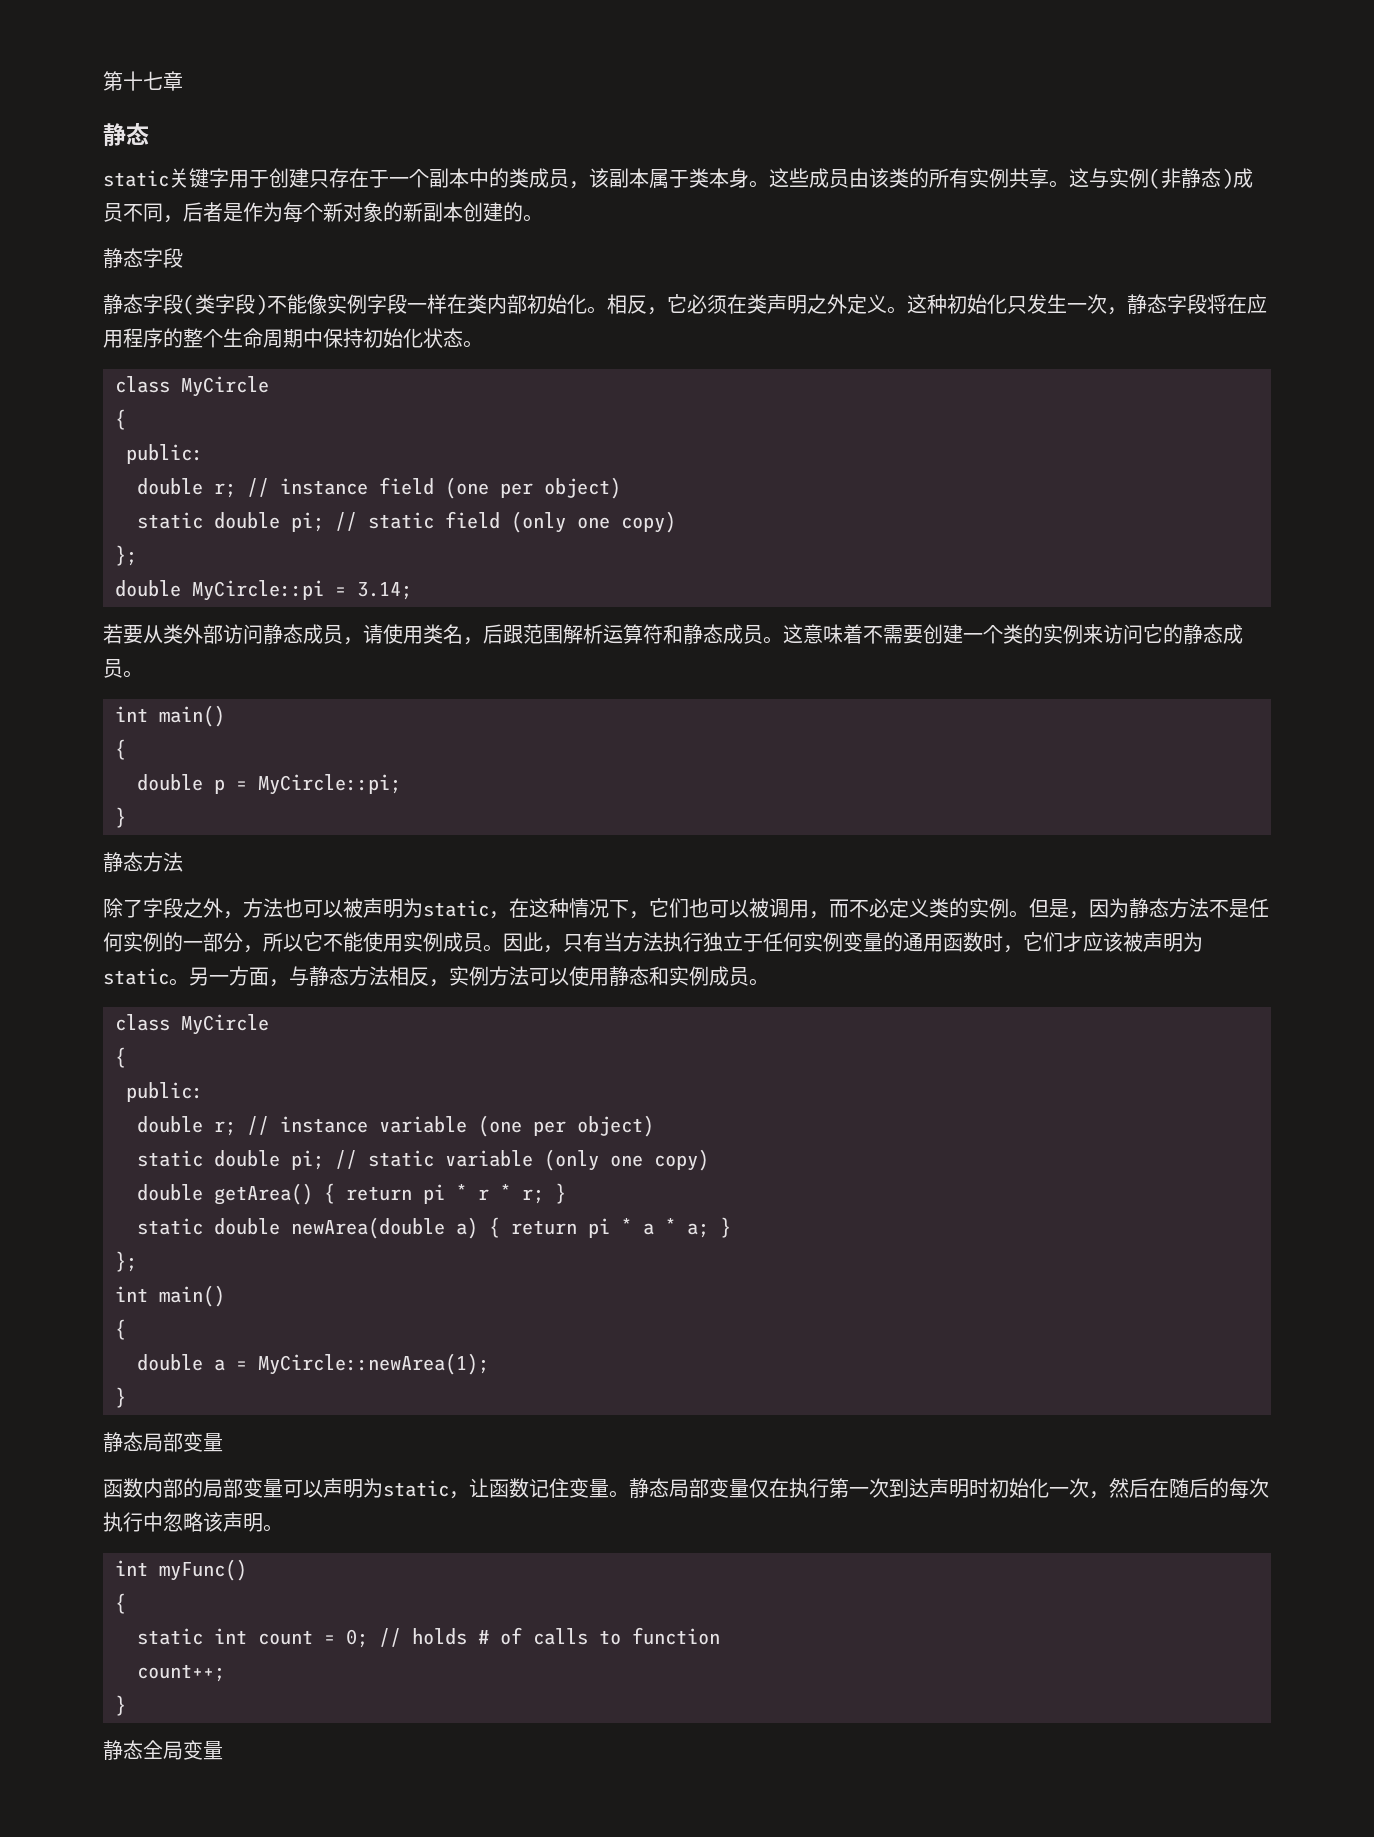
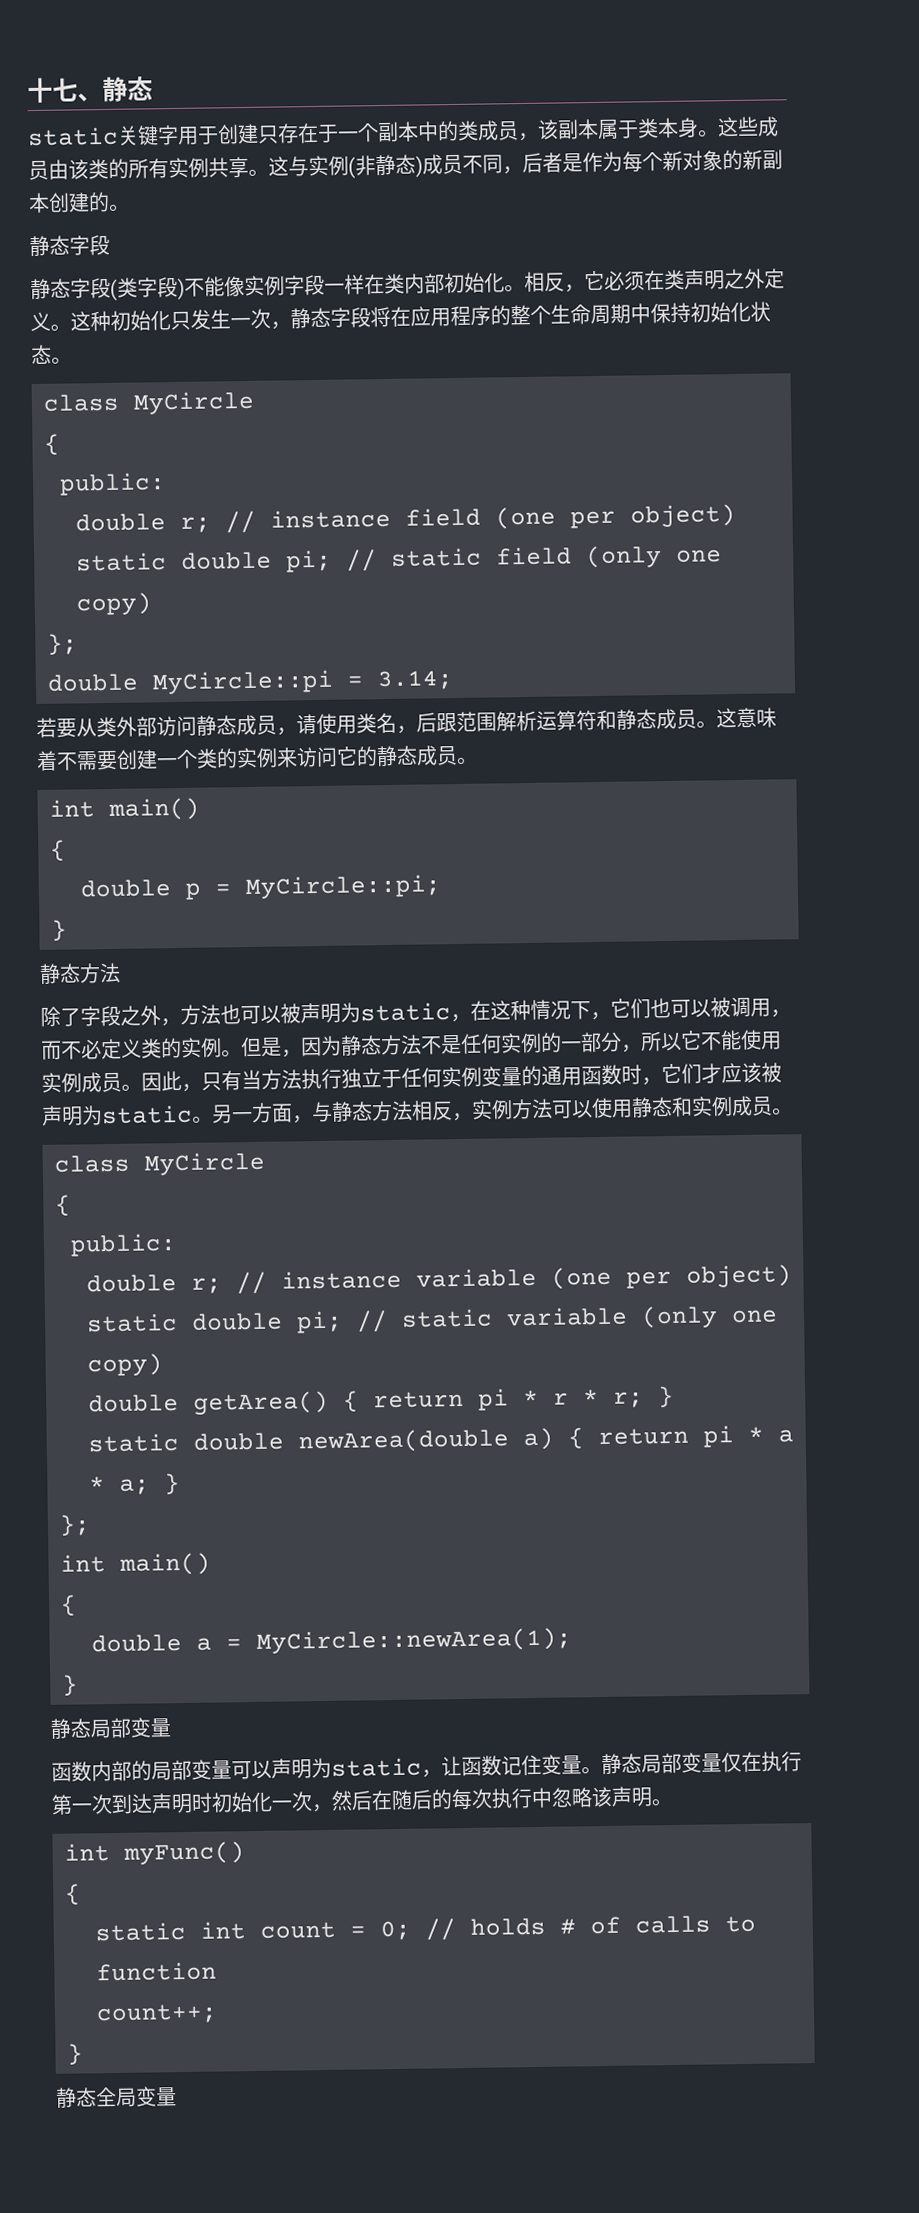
[103,71,183,91] 第十七章 // -> [27,77,103,104] 十七、

